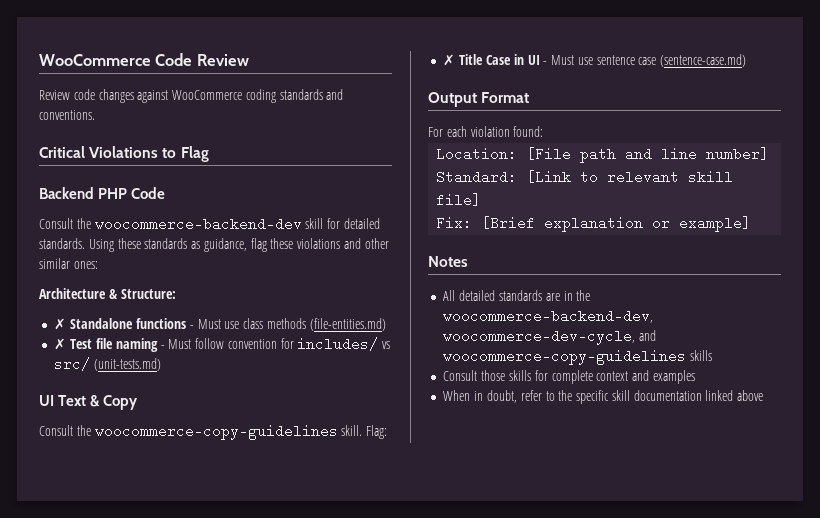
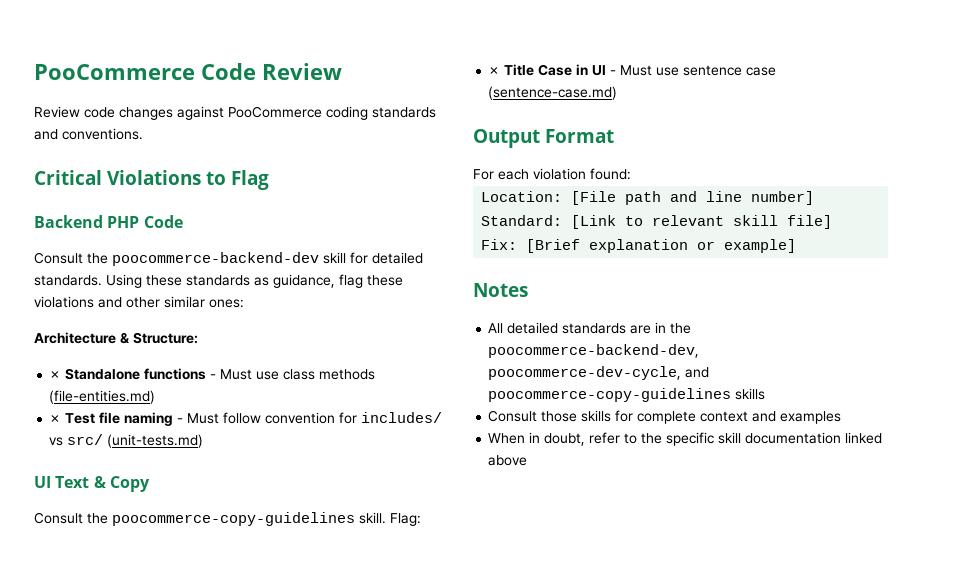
[39,54,151,66] WooCommerce -> [34,64,195,80] PooCommerce
[172,90,243,100] WooCommerce -> [228,106,322,118] PooCommerce
[94,217,302,231] woocommerce-backend-dev -> [112,252,319,266] poocommerce-backend-dev
[94,424,338,440] woocommerce-copy-guidelines -> [112,512,355,526] poocommerce-copy-guidelines
[443,309,654,323] [443,329,657,345] [443,349,687,365] woocommerce-backend-dev, woocommerce-dev-cycle, and woocommerce-copy-guidelines -> [488,344,700,358] [488,366,710,380] [488,388,732,402] poocommerce-backend-dev, poocommerce-dev-cycle, and poocommerce-copy-guidelines

